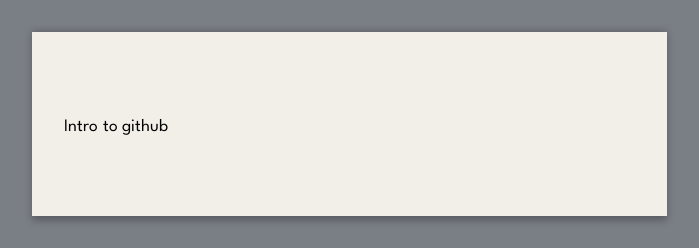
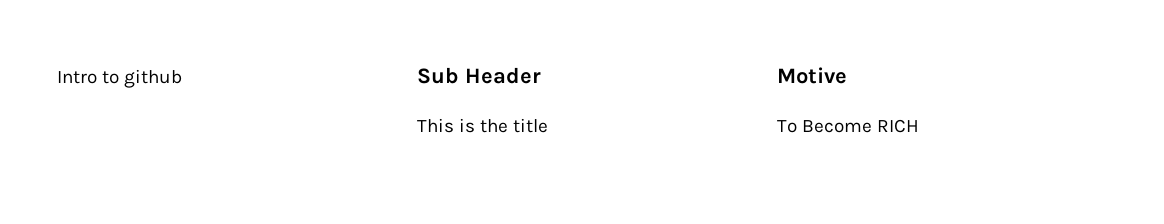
(169, 126) none -> [417,67,541,84] [417,118,549,133] [777,67,847,84] [777,119,920,133] // Sub Header // This is the title // Motive // To Become RICH

